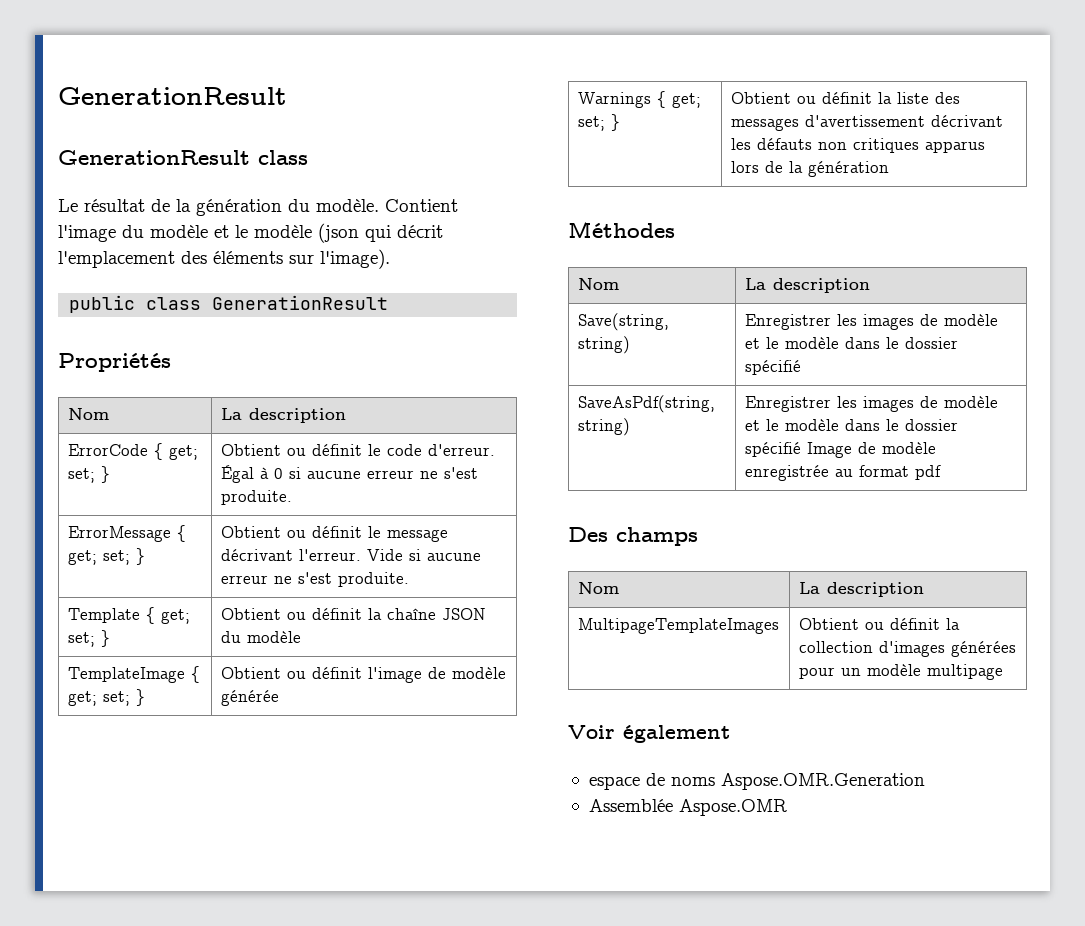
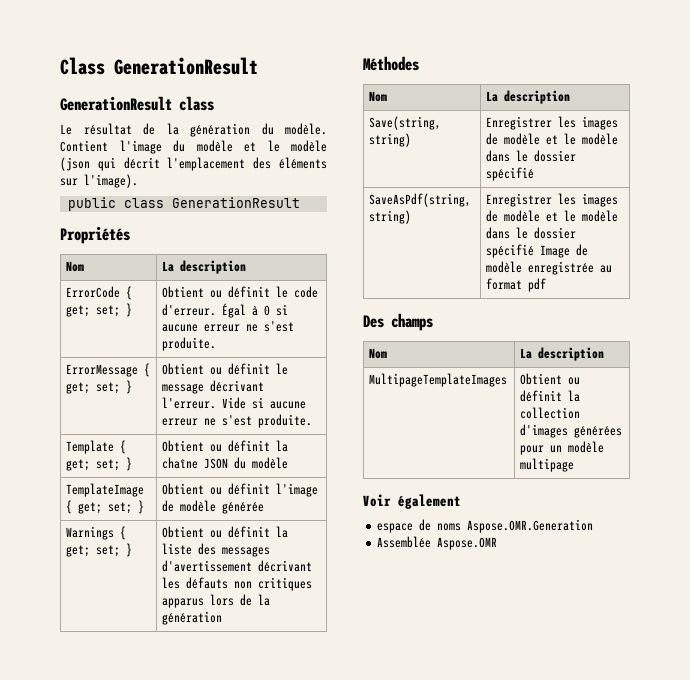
(58, 96) none -> [60,57,105,75] Class

